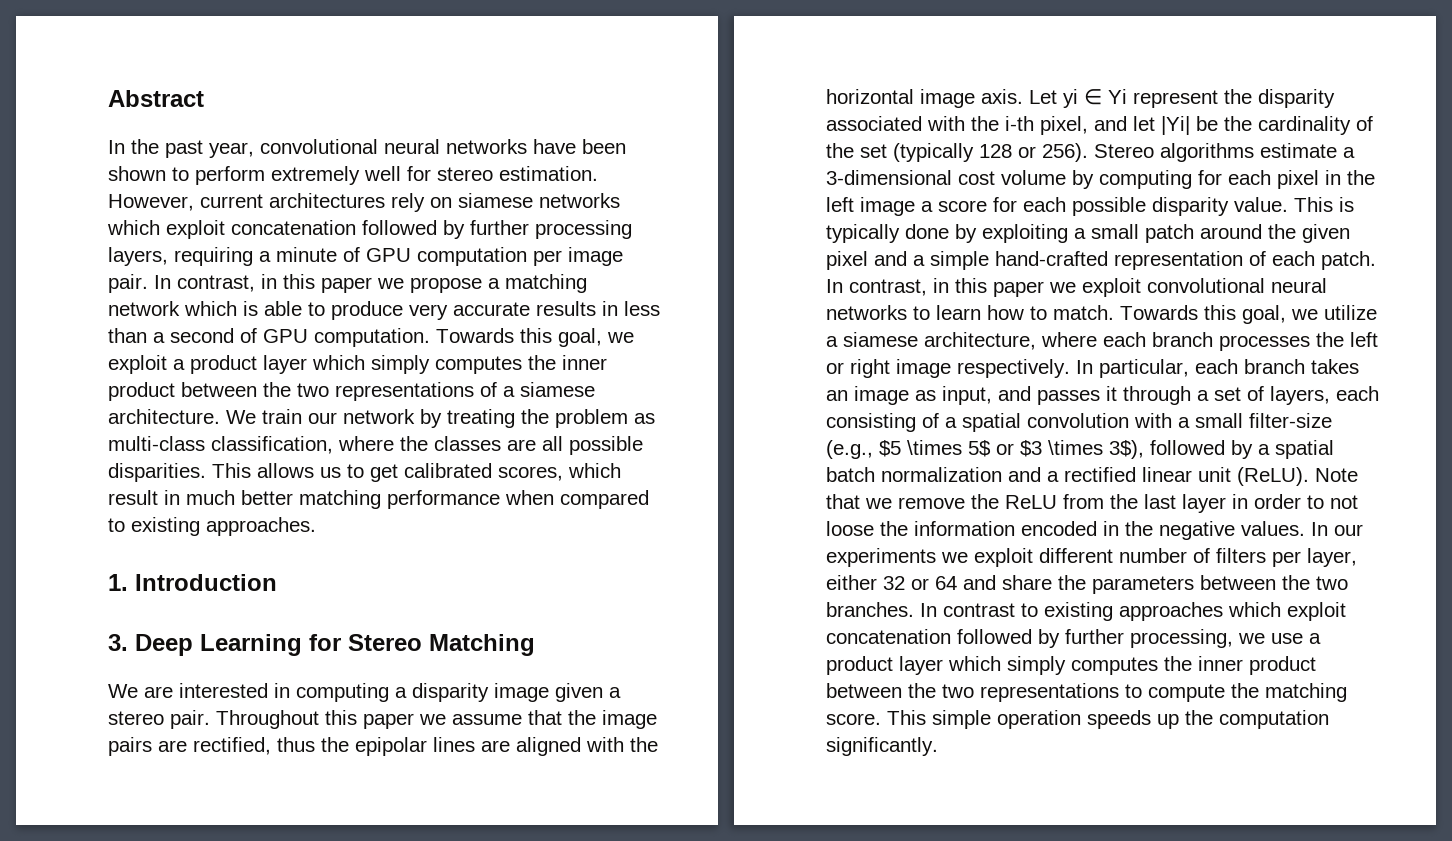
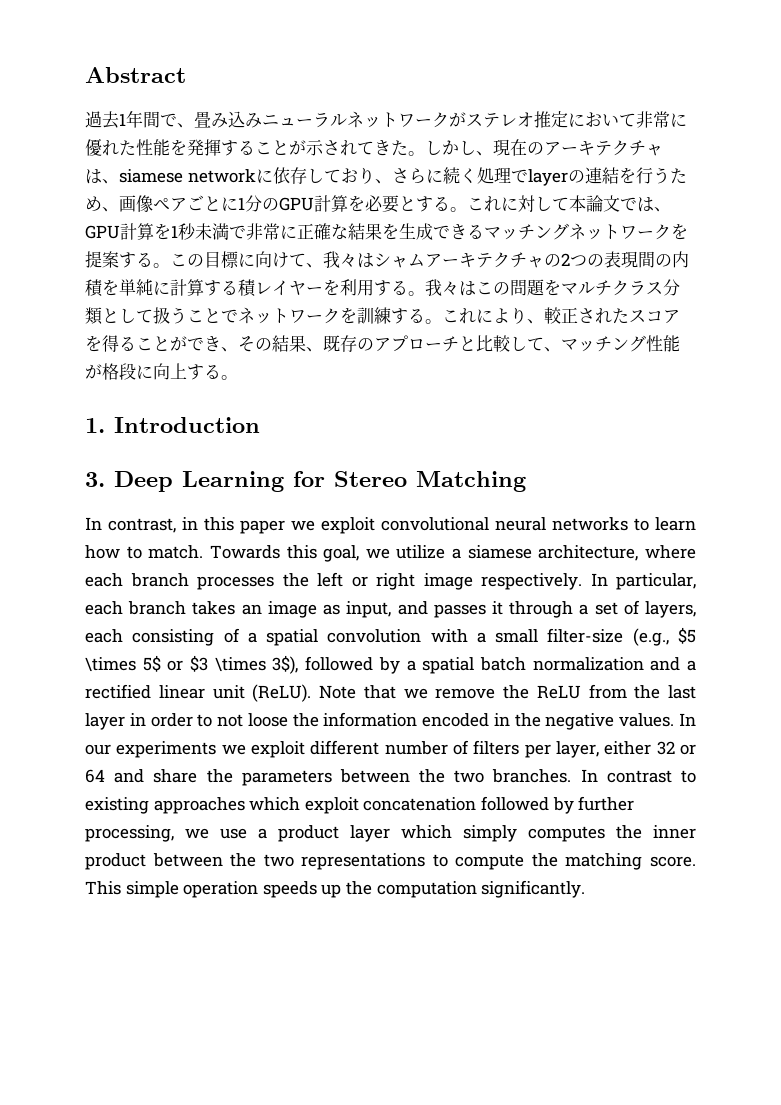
[108,139,626,158] [108,166,598,185] [108,193,620,212] [107,220,632,239] [108,247,623,266] [108,274,587,293] [108,301,660,320] [108,328,634,347] [108,355,607,374] [108,382,595,401] [108,409,655,428] [108,436,643,455] [108,463,621,482] [108,490,649,509] [108,517,316,536] In the past year, convolutional neural networks have been shown to perform extremely well for stereo estimation. However, current architectures rely on siamese networks which exploit concatenation followed by further processing layers, requiring a minute of GPU computation per image pair. In contrast, in this paper we propose a matching network which is able to produce very accurate results in less than a second of GPU computation. Towards this goal, we exploit a product layer which simply computes the inner product between the two representations of a siamese architecture. We train our network by treating the problem as multi-class classification, where the classes are all possible disparities. This allows us to get calibrated scores, which result in much better matching performance when compared to existing approaches. -> [85,110,687,129] [85,139,663,156] [85,167,687,186] [85,195,671,213] [85,223,688,240] [85,251,689,268] [85,279,680,297] [85,307,680,325] [85,335,680,352] [85,363,238,380] 過去1年間で、畳み込みニューラルネットワークがステレオ推定において非常に優れた性能を発揮することが示されてきた。しかし、現在のアーキテクチャは、siamese networkに依存しており、さらに続く処理でlayerの連結を行うため、画像ペアごとに1分のGPU計算を必要とする。これに対して本論文では、GPU計算を1秒未満で非常に正確な結果を生成できるマッチングネットワークを提案する。この目標に向けて、我々はシャムアーキテクチャの2つの表現間の内積を単純に計算する積レイヤーを利用する。我々はこの問題をマルチクラス分類として扱うことでネットワークを訓練する。これにより、較正されたスコアを得ることができ、その結果、既存のアプローチと比較して、マッチング性能が格段に向上する。
[108,683,621,702] [108,710,657,729] [108,737,658,756] [826,89,1335,108] [826,116,1373,135] [826,143,1355,162] [826,170,1375,189] [826,197,1354,216] [826,224,1350,243] [826,251,1376,270] We are interested in computing a disparity image given a stereo pair. Throughout this paper we assume that the image pairs are rectified, thus the epipolar lines are aligned with the horizontal image axis. Let yi ∈ Yi represent the disparity associated with the i-th pixel, and let |Yi| be the cardinality of the set (typically 128 or 256). Stereo algorithms estimate a 3-dimensional cost volume by computing for each pixel in the left image a score for each possible disparity value. This is typically done by exploiting a small patch around the given pixel and a simple hand-crafted representation of each patch. -> (526, 481) none

